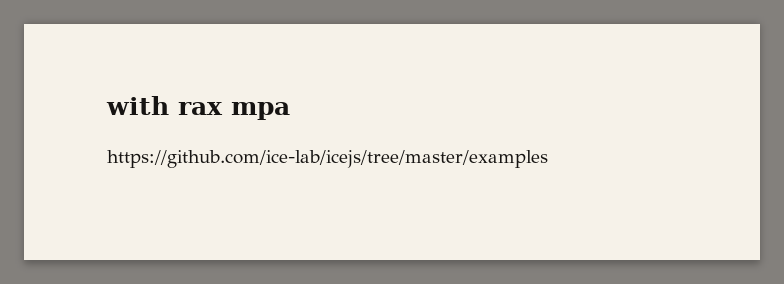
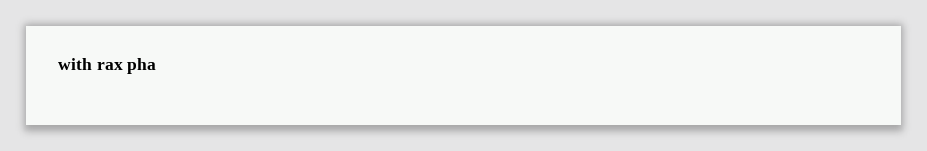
[231,102,290,120] [107,150,548,168] mpa // https://github.com/ice-lab/icejs/tree/master/examples -> [127,58,157,74] pha

